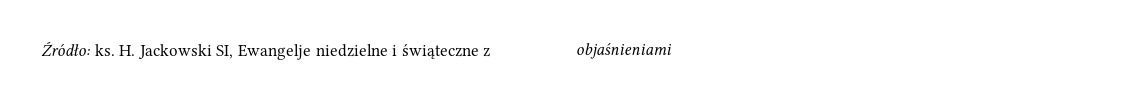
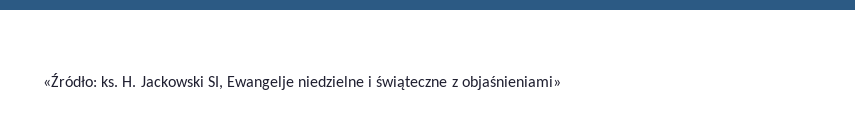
[41,41,90,57] Źródło: -> [43,73,97,87] «Źródło:
[576,43,672,59] objaśnieniami -> [461,76,561,90] objaśnieniami»

